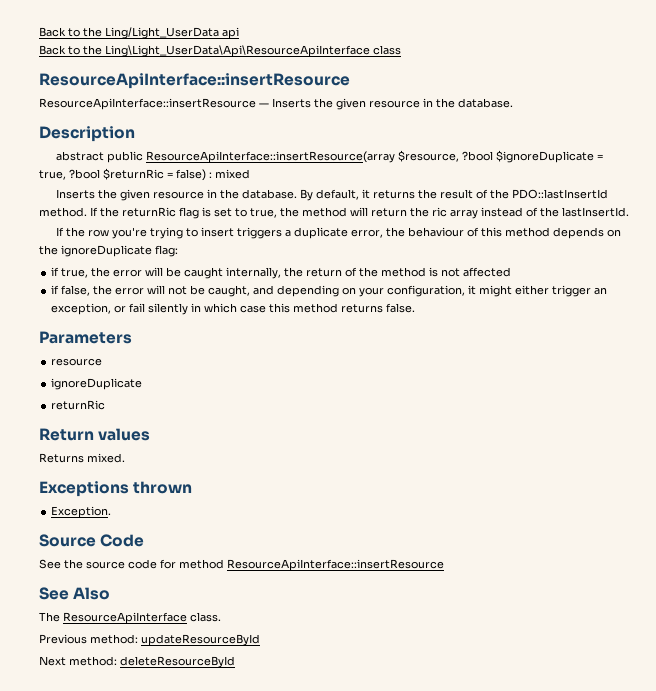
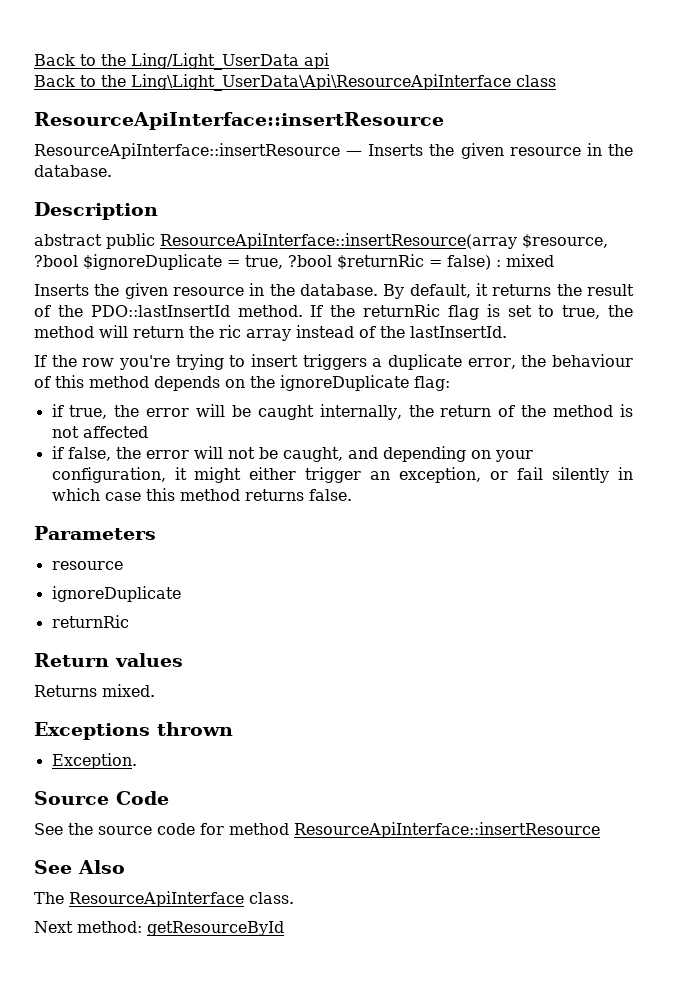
[39,634,260,646] // Previous method: updateResourceById -> (294, 898) none
[120,656,235,668] deleteResourceById -> [147,921,284,936] getResourceById

